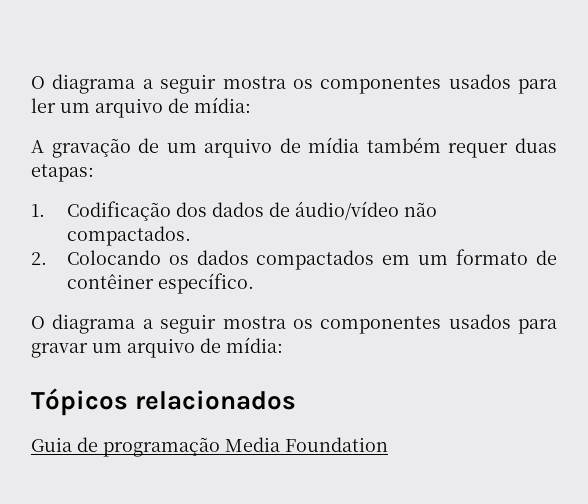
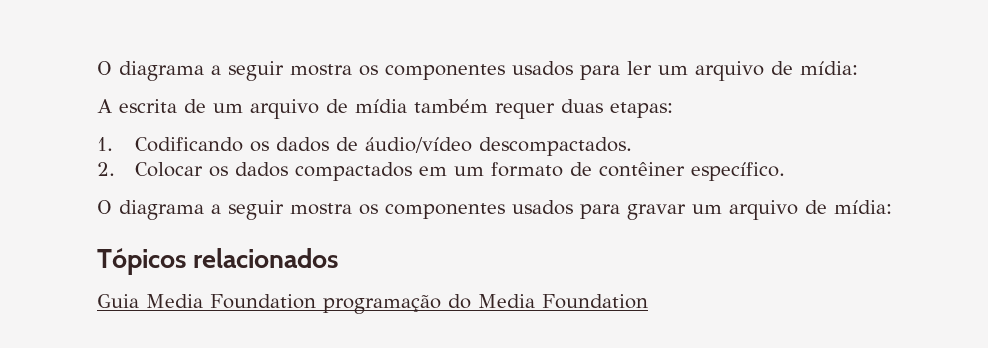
[51,138,131,158] gravação -> [119,99,177,113] escrita
[66,201,207,221] Codificação dos -> [134,137,269,152] Codificando os
[403,202,437,217] [66,226,191,246] não compactados. -> [478,137,632,156] descompactados.
[66,250,161,265] Colocando -> [134,162,203,177] Colocar
[77,437,220,457] de programação -> [146,294,471,314] Media Foundation programação do

